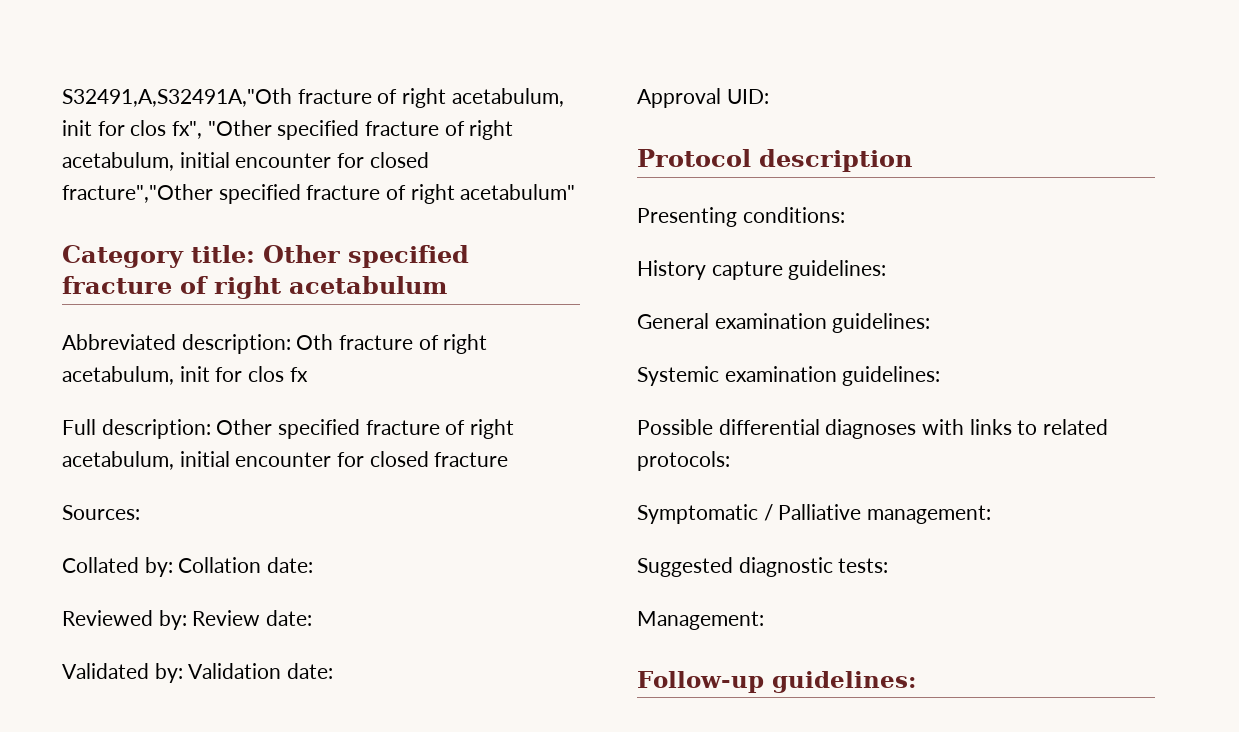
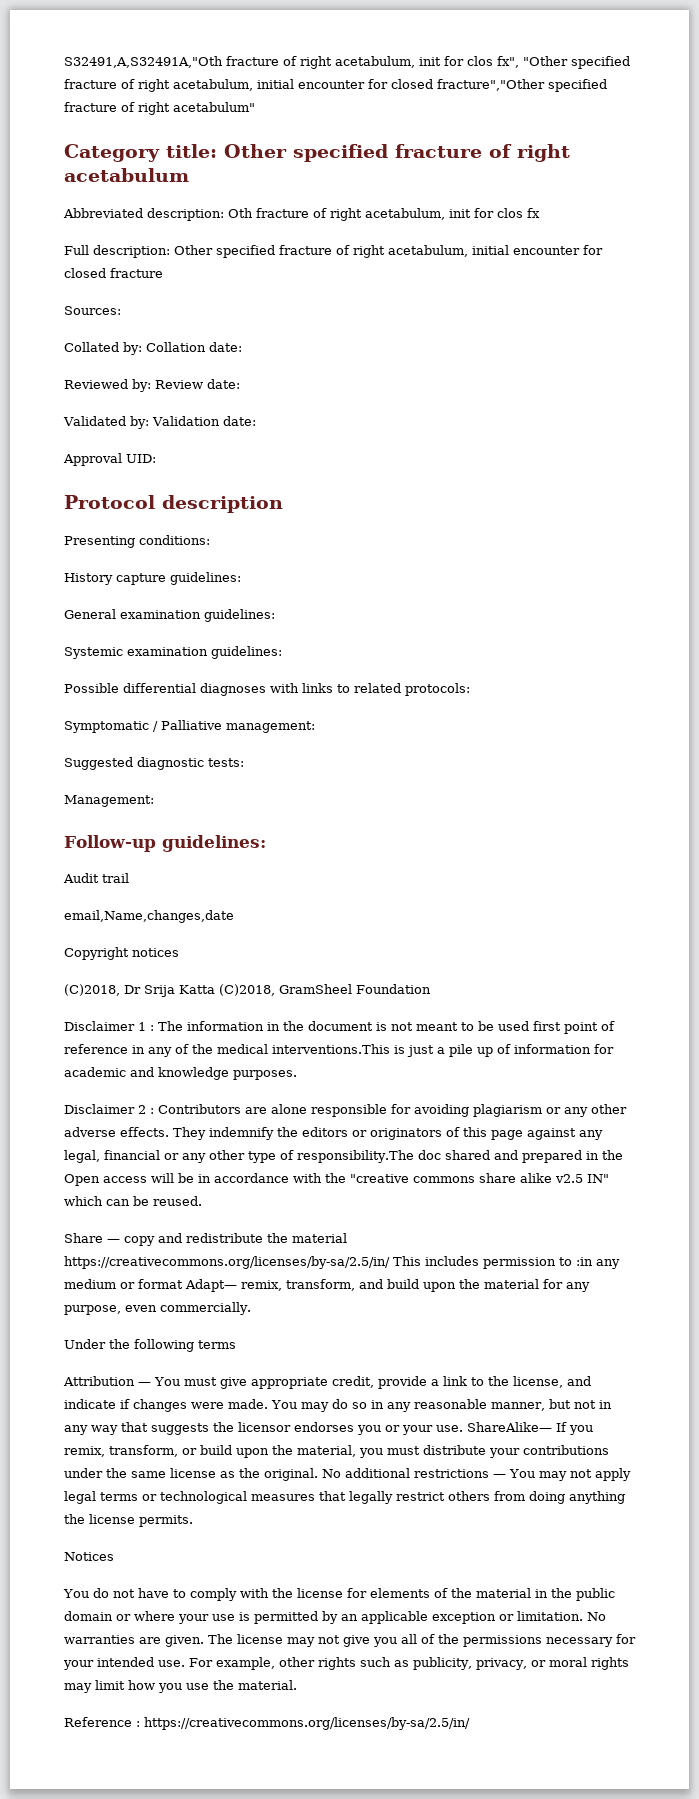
(916, 682) none -> [63,873,129,883] [64,910,234,923] [64,947,179,960] [64,984,431,997] [64,1021,615,1034] [64,1044,614,1057] [64,1067,297,1080] [64,1104,627,1117] [64,1127,603,1140] [64,1150,623,1163] [64,1173,609,1186] [64,1196,202,1206] [64,1233,347,1246] [64,1256,620,1269] [64,1279,590,1292] [64,1302,251,1315] [64,1339,236,1352] [63,1376,591,1389] [64,1399,612,1412] [64,1422,593,1435] [64,1445,609,1458] [64,1468,631,1481] [64,1491,625,1504] [64,1514,193,1527] [64,1552,114,1561] [63,1588,615,1601] [64,1611,606,1624] [64,1634,636,1647] [63,1657,629,1670] [64,1680,297,1693] [64,1717,470,1730] // Audit trail // email,Name,changes,date // Copyright notices // (C)2018, Dr Srija Katta (C)2018, GramSheel Foundation // Disclaimer 1 : The information in the document is not meant to be used first point of reference in any of the medical interventions.This is just a pile up of information for academic and knowledge purposes. // Disclaimer 2 : Contributors are alone responsible for avoiding plagiarism or any other adverse effects. They indemnify the editors or originators of this page against any legal, financial or any other type of responsibility.The doc shared and prepared in the Open access will be in accordance with the "creative commons share alike v2.5 IN" which can be reused. // Share — copy and redistribute the material https://creativecommons.org/licenses/by-sa/2.5/in/ This includes permission to :in any medium or format Adapt— remix, transform, and build upon the material for any purpose, even commercially. // Under the following terms // Attribution — You must give appropriate credit, provide a link to the license, and indicate if changes were made. You may do so in any reasonable manner, but not in any way that suggests the licensor endorses you or your use. ShareAlike— If you remix, transform, or build upon the material, you must distribute your contributions under the same license as the original. No additional restrictions — You may not apply legal terms or technological measures that legally restrict others from doing anything the license permits. // Notices // You do not have to comply with the license for elements of the material in the public domain or where your use is permitted by an applicable exception or limitation. No warranties are given. The license may not give you all of the permissions necessary for your intended use. For example, other rights such as publicity, privacy, or moral rights may limit how you use the material. // Reference : https://creativecommons.org/licenses/by-sa/2.5/in/

